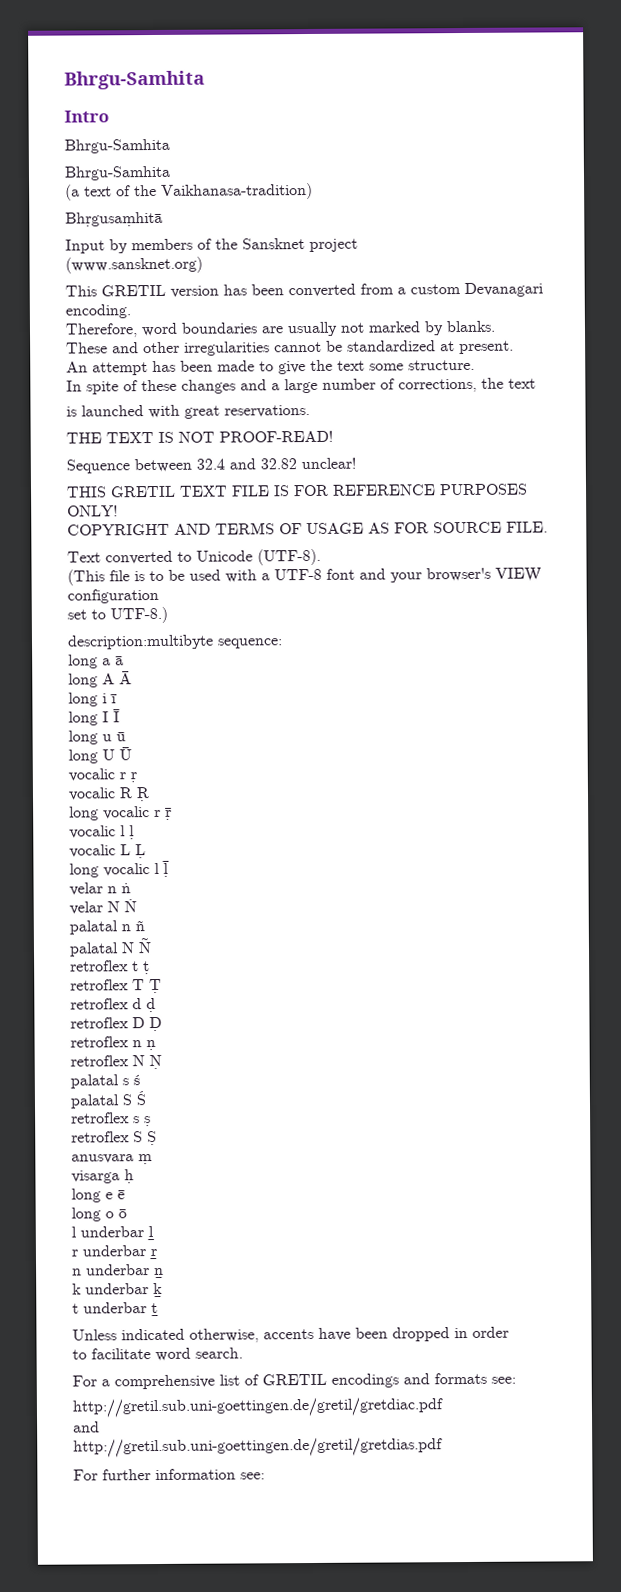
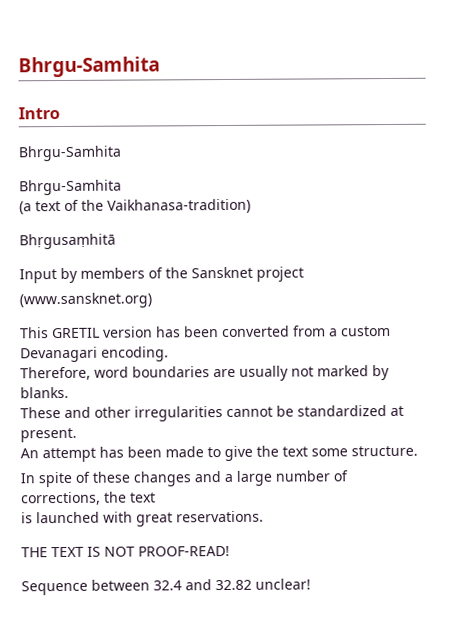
[66,483,528,498] [67,505,118,517] [67,521,548,536] [67,548,321,566] [67,567,542,586] [67,588,159,604] [67,606,168,624] [67,634,283,650] [68,654,124,669] [68,671,132,688] [68,692,118,707] [68,709,120,726] [68,730,126,745] [68,747,132,764] [68,768,137,783] [68,787,150,802] [69,806,172,821] [69,825,135,840] [69,844,146,859] [69,860,170,878] [69,882,131,896] [69,899,137,915] [69,920,145,935] [69,937,152,957] [70,960,150,975] [70,978,162,994] [70,998,156,1013] [70,1016,162,1032] [70,1036,156,1051] [70,1054,162,1070] [70,1074,140,1089] [70,1091,146,1109] [71,1112,151,1127] [71,1131,157,1146] [71,1154,153,1165] [71,1169,134,1184] [71,1188,125,1203] [71,1207,127,1222] [71,1226,155,1241] [71,1245,157,1260] [72,1264,164,1279] [72,1282,163,1298] [72,1302,159,1317] [72,1326,509,1343] [72,1347,243,1362] [72,1372,516,1390] [72,1397,444,1418] [73,1421,100,1433] [73,1437,443,1458] [73,1468,265,1481] // THIS GRETIL TEXT FILE IS FOR REFERENCE PURPOSES ONLY! // COPYRIGHT AND TERMS OF USAGE AS FOR SOURCE FILE. // Text converted to Unicode (UTF-8). // (This file is to be used with a UTF-8 font and your browser's VIEW configuration // set to UTF-8.) // description:multibyte sequence: // long a ā // long A Ā // long i ī // long I Ī // long u ū // long U Ū // vocalic r ṛ // vocalic R Ṛ // long vocalic r ṝ // vocalic l ḷ // vocalic L Ḷ // long vocalic l ḹ // velar n ṅ // velar N Ṅ // palatal n ñ // palatal N Ñ // retroflex t ṭ // retroflex T Ṭ // retroflex d ḍ // retroflex D Ḍ // retroflex n ṇ // retroflex N Ṇ // palatal s ś // palatal S Ś // retroflex s ṣ // retroflex S Ṣ // anusvara ṃ // visarga ḥ // long e ē // long o ō // l underbar ḻ // r underbar ṟ // n underbar ṉ // k underbar ḵ // t underbar ṯ // Unless indicated otherwise, accents have been dropped in order // to facilitate word search. // For a comprehensive list of GRETIL encodings and formats see: // http://gretil.sub.uni-goettingen.de/gretil/gretdiac.pdf // and // http://gretil.sub.uni-goettingen.de/gretil/gretdias.pdf // For further information see: -> (311, 584) none

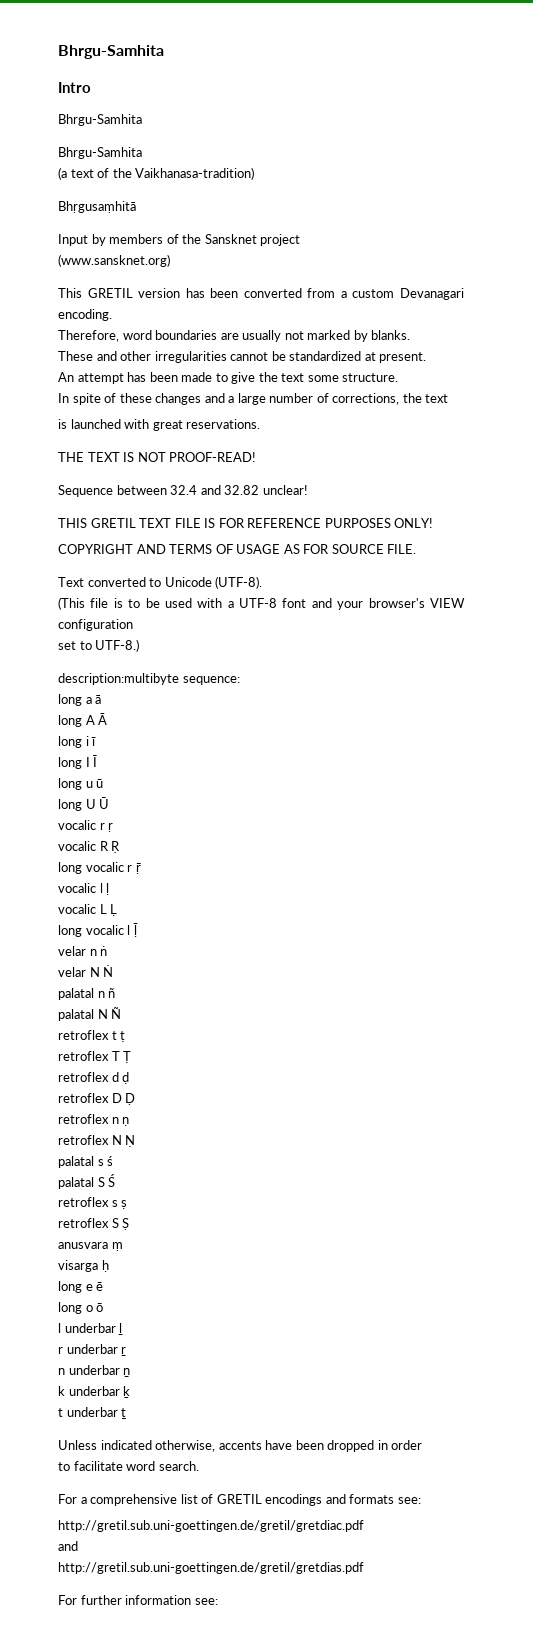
(311, 584) none -> [58,518,434,528] [58,544,417,554] [58,576,263,589] [58,597,465,610] [58,619,133,631] [58,639,140,652] [58,673,240,685] [58,694,102,706] [58,713,108,727] [58,736,97,748] [58,755,98,769] [58,778,104,790] [58,797,110,811] [58,820,114,832] [58,841,121,853] [58,862,141,874] [58,883,110,895] [58,904,118,916] [58,923,138,937] [58,946,108,956] [58,965,114,977] [58,988,116,1000] [58,1007,122,1021] [58,1030,126,1042] [58,1051,132,1063] [58,1072,130,1084] [58,1093,136,1105] [58,1114,130,1126] [58,1135,136,1147] [58,1156,114,1168] [58,1174,116,1189] [58,1197,128,1209] [58,1218,130,1230] [58,1242,123,1251] [58,1260,109,1272] [58,1281,104,1293] [58,1302,104,1314] [58,1323,124,1335] [58,1344,127,1356] [58,1365,131,1377] [58,1386,131,1398] [58,1407,127,1419] [58,1440,423,1452] [58,1461,199,1471] [58,1494,421,1506] [58,1520,364,1532] [58,1541,78,1551] [58,1562,364,1574] [58,1595,218,1605] // THIS GRETIL TEXT FILE IS FOR REFERENCE PURPOSES ONLY! // COPYRIGHT AND TERMS OF USAGE AS FOR SOURCE FILE. // Text converted to Unicode (UTF-8). // (This file is to be used with a UTF-8 font and your browser's VIEW configuration // set to UTF-8.) // description:multibyte sequence: // long a ā // long A Ā // long i ī // long I Ī // long u ū // long U Ū // vocalic r ṛ // vocalic R Ṛ // long vocalic r ṝ // vocalic l ḷ // vocalic L Ḷ // long vocalic l ḹ // velar n ṅ // velar N Ṅ // palatal n ñ // palatal N Ñ // retroflex t ṭ // retroflex T Ṭ // retroflex d ḍ // retroflex D Ḍ // retroflex n ṇ // retroflex N Ṇ // palatal s ś // palatal S Ś // retroflex s ṣ // retroflex S Ṣ // anusvara ṃ // visarga ḥ // long e ē // long o ō // l underbar ḻ // r underbar ṟ // n underbar ṉ // k underbar ḵ // t underbar ṯ // Unless indicated otherwise, accents have been dropped in order // to facilitate word search. // For a comprehensive list of GRETIL encodings and formats see: // http://gretil.sub.uni-goettingen.de/gretil/gretdiac.pdf // and // http://gretil.sub.uni-goettingen.de/gretil/gretdias.pdf // For further information see:

